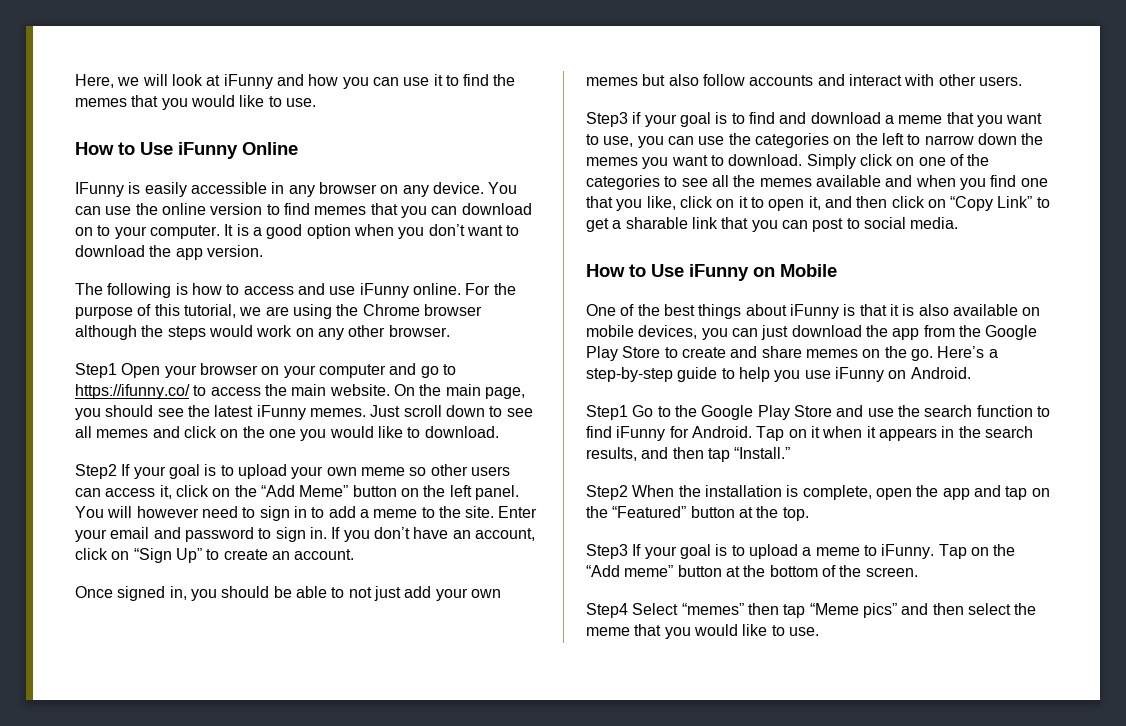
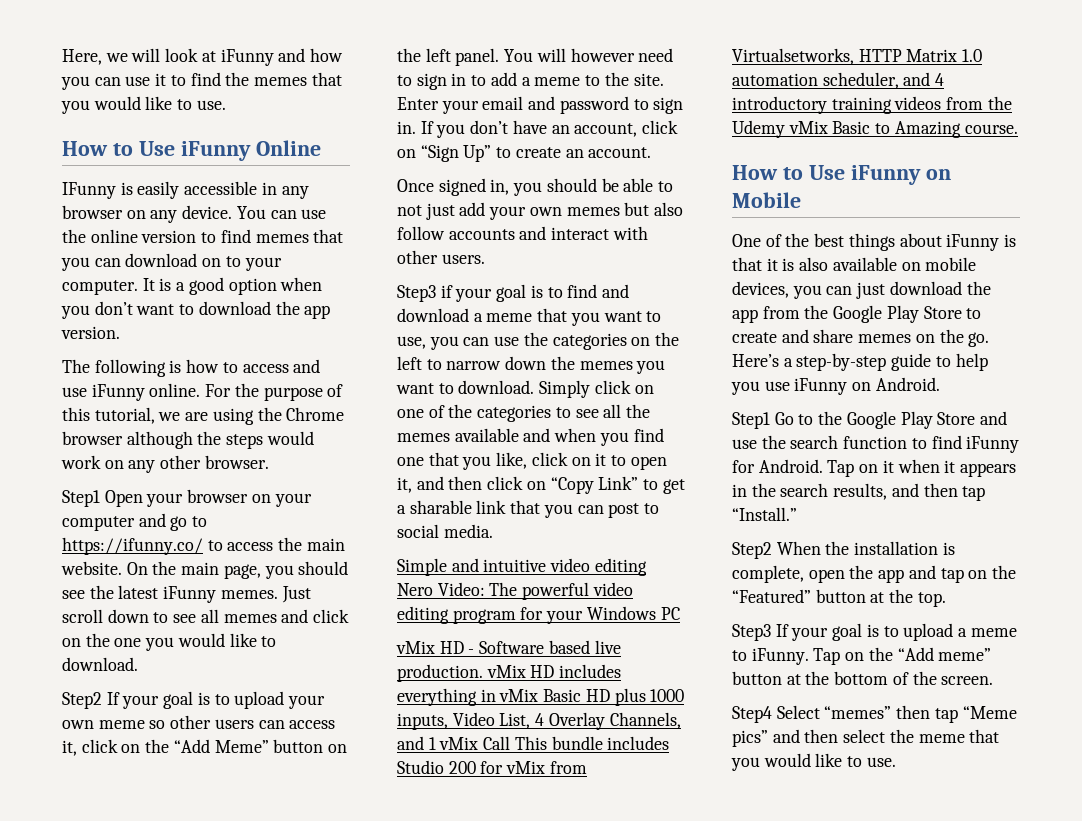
(959, 223) none -> [397,558,647,576] [397,582,633,600] [397,606,680,624] [396,640,621,654] [397,664,622,682] [397,688,685,706] [397,712,681,730] [397,736,670,750] [397,760,587,774] [732,48,983,65] [732,72,945,89] [732,96,1012,114] [732,120,1018,138] // Simple and intuitive video editing Nero Video: The powerful video editing program for your Windows PC // vMix HD - Software based live production. vMix HD includes everything in vMix Basic HD plus 1000 inputs, Video List, 4 Overlay Channels, and 1 vMix Call This bundle includes Studio 200 for vMix from Virtualsetworks, HTTP Matrix 1.0 automation scheduler, and 4 introductory training videos from the Udemy vMix Basic to Amazing course.

